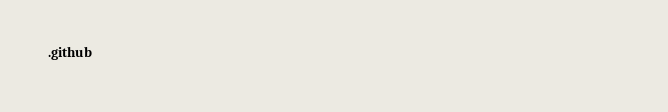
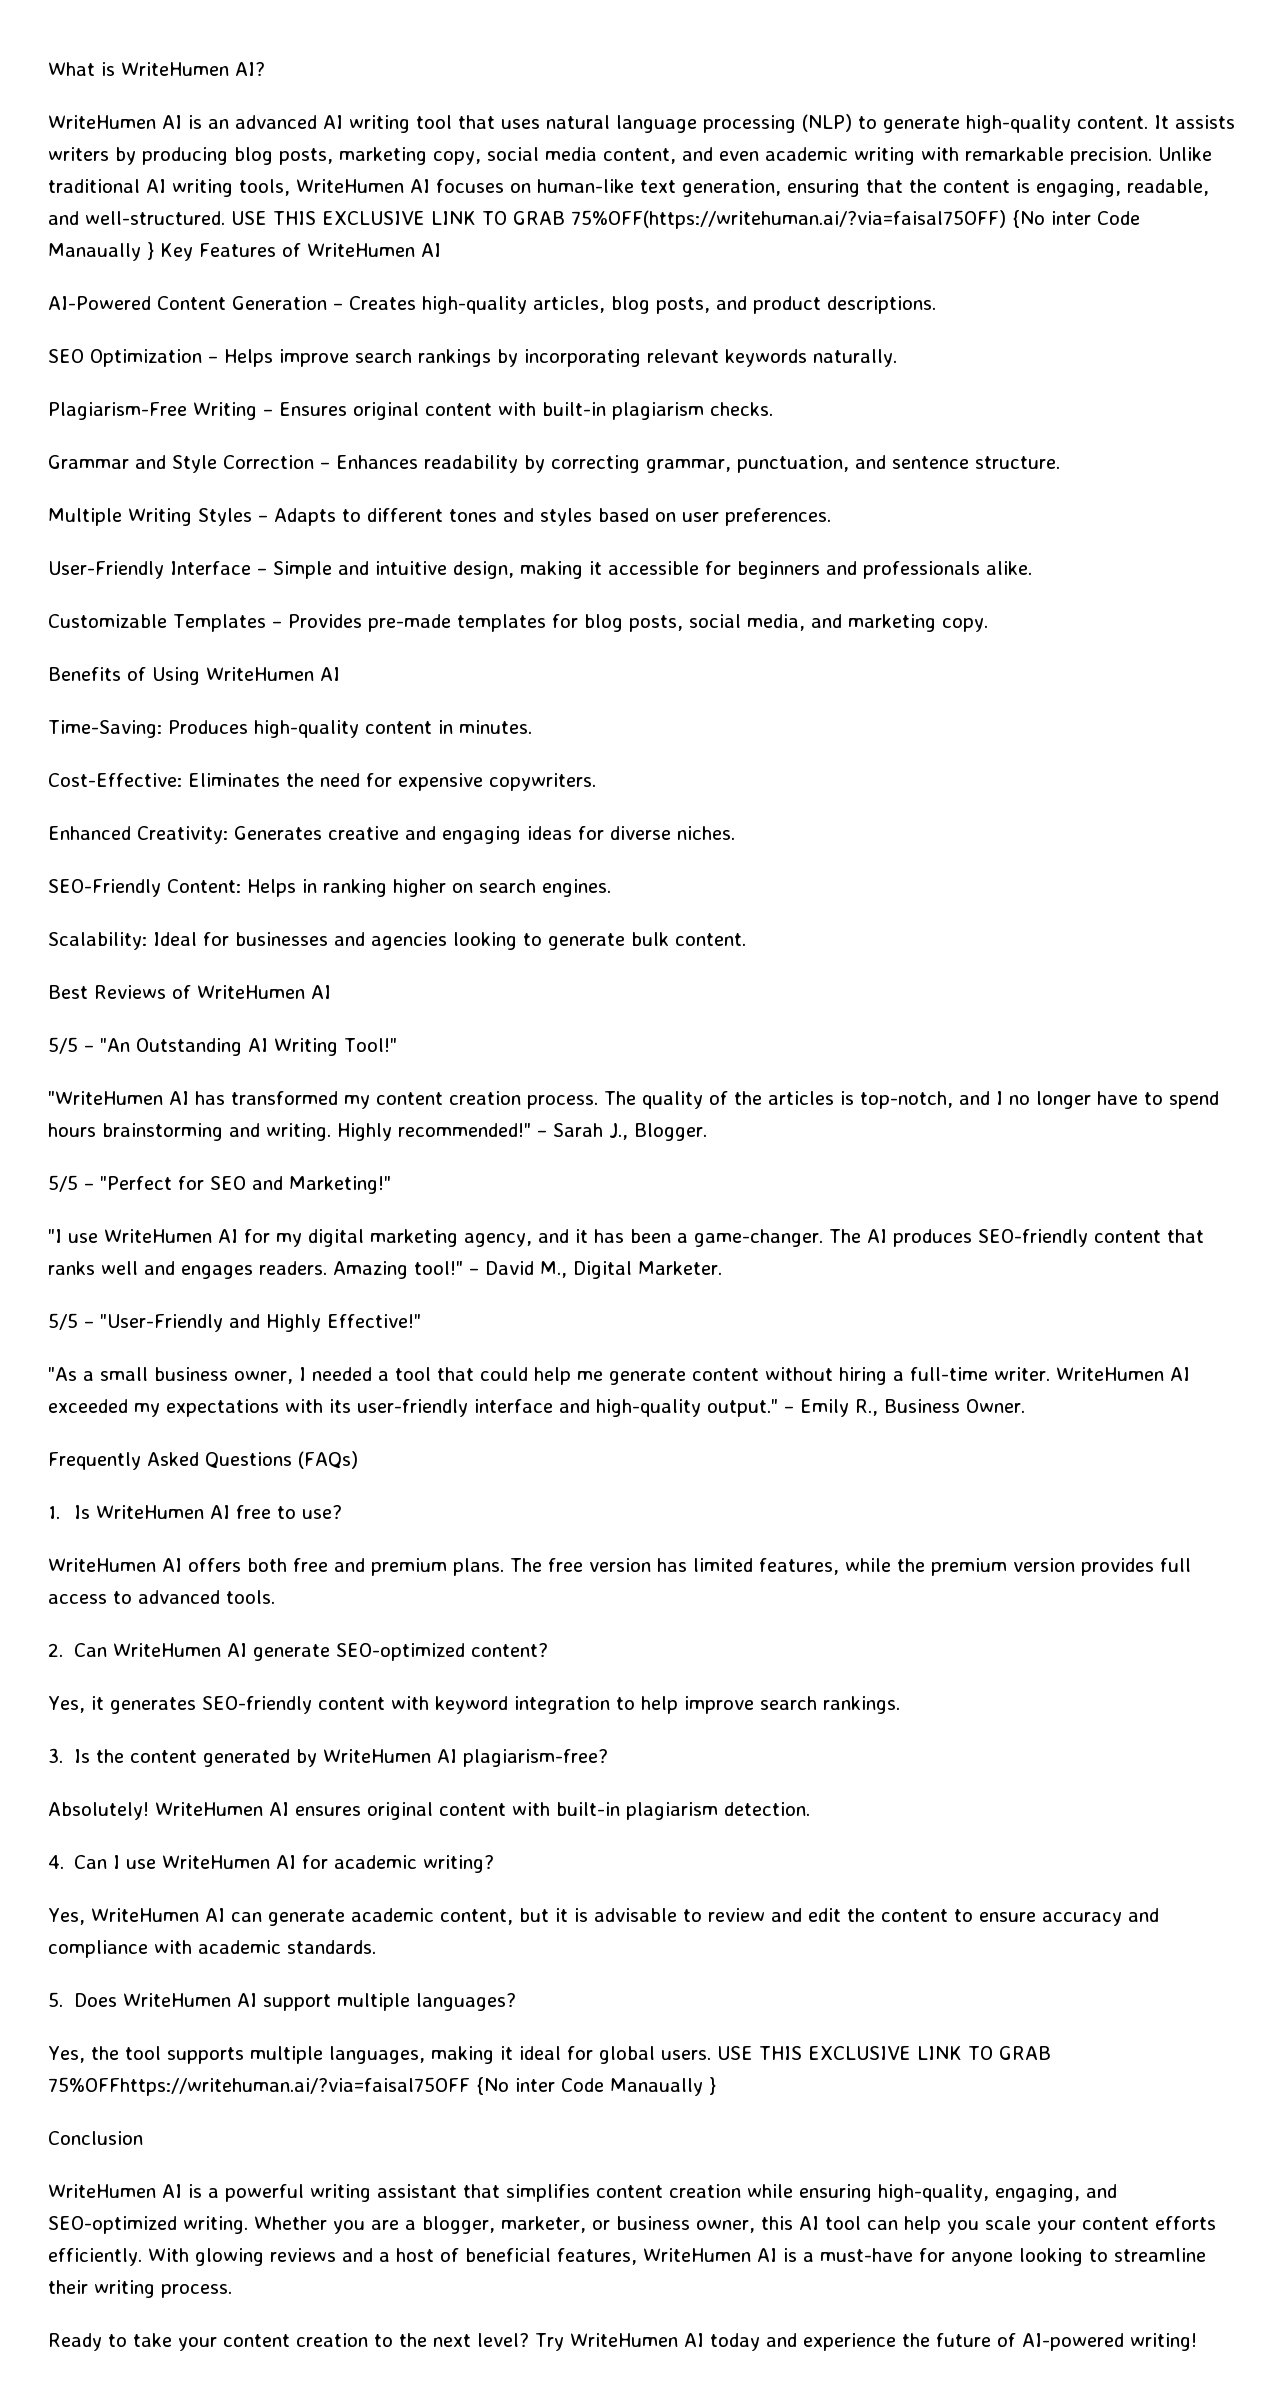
[48,46,92,60] .github -> [48,62,265,76] [48,114,1235,133] [48,147,1212,165] [48,179,1209,197] [48,210,1140,229] [48,242,441,261] [48,296,936,314] [48,349,897,367] [48,402,773,420] [48,455,1060,473] [48,508,831,526] [48,561,1032,579] [48,614,988,632] [48,667,340,685] [48,720,532,738] [48,773,596,791] [48,826,735,844] [48,879,611,897] [48,932,746,950] [48,985,331,999] [48,1037,397,1056] [48,1091,1219,1109] [48,1123,707,1141] [48,1175,391,1194] [48,1229,1204,1247] [48,1261,722,1279] [48,1313,421,1332] [48,1367,1190,1385] [48,1399,1025,1417] [48,1451,358,1470] [48,1505,343,1519] [48,1558,1191,1576] [48,1590,275,1604] [48,1643,549,1661] [48,1696,900,1714] [48,1748,609,1767] [48,1802,810,1820] [48,1855,495,1873] [48,1908,1159,1926] [48,1940,376,1958] [48,1992,517,2011] [48,2046,1051,2064] [48,2077,716,2096] [48,2131,143,2145] [48,2184,1117,2202] [48,2216,1216,2234] [48,2248,1206,2266] [48,2280,232,2298] [48,2333,1197,2351] What is WriteHumen AI? // WriteHumen AI is an advanced AI writing tool that uses natural language processing (NLP) to generate high-quality content. It assists writers by producing blog posts, marketing copy, social media content, and even academic writing with remarkable precision. Unlike traditional AI writing tools, WriteHumen AI focuses on human-like text generation, ensuring that the content is engaging, readable, and well-structured. USE THIS EXCLUSIVE LINK TO GRAB 75%OFF(https://writehuman.ai/?via=faisal75OFF) {No inter Code Manaually } Key Features of WriteHumen AI // AI-Powered Content Generation – Creates high-quality articles, blog posts, and product descriptions. // SEO Optimization – Helps improve search rankings by incorporating relevant keywords naturally. // Plagiarism-Free Writing – Ensures original content with built-in plagiarism checks. // Grammar and Style Correction – Enhances readability by correcting grammar, punctuation, and sentence structure. // Multiple Writing Styles – Adapts to different tones and styles based on user preferences. // User-Friendly Interface – Simple and intuitive design, making it accessible for beginners and professionals alike. // Customizable Templates – Provides pre-made templates for blog posts, social media, and marketing copy. // Benefits of Using WriteHumen AI // Time-Saving: Produces high-quality content in minutes. // Cost-Effective: Eliminates the need for expensive copywriters. // Enhanced Creativity: Generates creative and engaging ideas for diverse niches. // SEO-Friendly Content: Helps in ranking higher on search engines. // Scalability: Ideal for businesses and agencies looking to generate bulk content. // Best Reviews of WriteHumen AI // 5/5 – "An Outstanding AI Writing Tool!" // "WriteHumen AI has transformed my content creation process. The quality of the articles is top-notch, and I no longer have to spend hours brainstorming and writing. Highly recommended!" – Sarah J., Blogger. // 5/5 – "Perfect for SEO and Marketing!" // "I use WriteHumen AI for my digital marketing agency, and it has been a game-changer. The AI produces SEO-friendly content that ranks well and engages readers. Amazing tool!" – David M., Digital Marketer. // 5/5 – "User-Friendly and Highly Effective!" // "As a small business owner, I needed a tool that could help me generate content without hiring a full-time writer. WriteHumen AI exceeded my expectations with its user-friendly interface and high-quality output." – Emily R., Business Owner. // Frequently Asked Questions (FAQs) // 1. Is WriteHumen AI free to use? // WriteHumen AI offers both free and premium plans. The free version has limited features, while the premium version provides full access to advanced tools. // 2. Can WriteHumen AI generate SEO-optimized content? // Yes, it generates SEO-friendly content with keyword integration to help improve search rankings. // 3. Is the content generated by WriteHumen AI plagiarism-free? // Absolutely! WriteHumen AI ensures original content with built-in plagiarism detection. // 4. Can I use WriteHumen AI for academic writing? // Yes, WriteHumen AI can generate academic content, but it is advisable to review and edit the content to ensure accuracy and compliance with academic standards. // 5. Does WriteHumen AI support multiple languages? // Yes, the tool supports multiple languages, making it ideal for global users. USE THIS EXCLUSIVE LINK TO GRAB 75%OFFhttps://writehuman.ai/?via=faisal75OFF {No inter Code Manaually } // Conclusion // WriteHumen AI is a powerful writing assistant that simplifies content creation while ensuring high-quality, engaging, and SEO-optimized writing. Whether you are a blogger, marketer, or business owner, this AI tool can help you scale your content efforts efficiently. With glowing reviews and a host of beneficial features, WriteHumen AI is a must-have for anyone looking to streamline their writing process. // Ready to take your content creation to the next level? Try WriteHumen AI today and experience the future of AI-powered writing!

